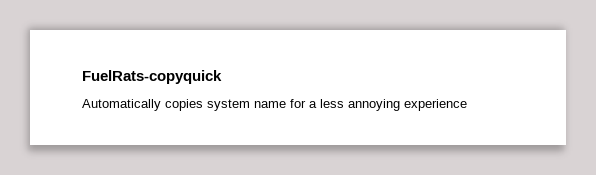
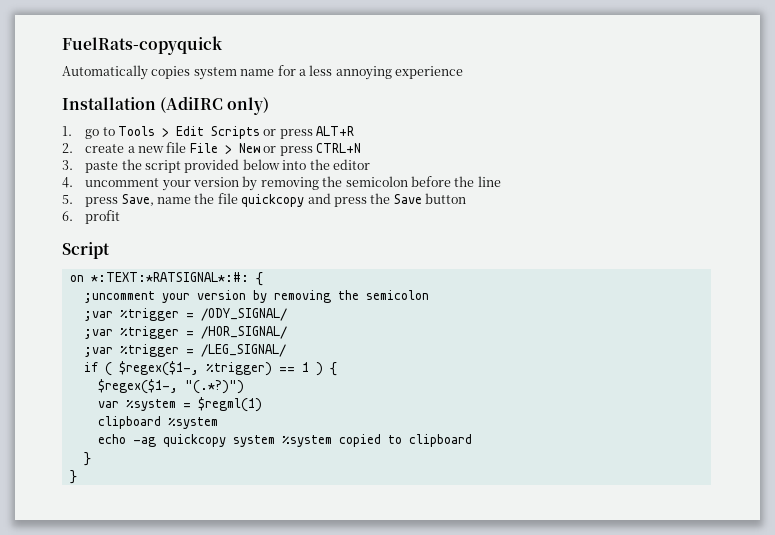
(467, 105) none -> [62,96,270,115] [62,126,355,139] [62,142,361,156] [62,159,370,173] [62,176,501,191] [62,193,467,207] [62,210,121,224] [62,242,110,259] [69,272,263,286] [83,290,429,303] [83,308,287,321] [83,326,287,339] [83,344,286,357] [83,361,337,376] [97,379,244,394] [97,397,262,412] [97,416,218,429] [97,434,472,447] [83,452,91,466] [69,470,77,484] // Installation (AdiIRC only) // 1. go to Tools > Edit Scripts or press ALT+R // 2. create a new file File > New or press CTRL+N // 3. paste the script provided below into the editor // 4. uncomment your version by removing the semicolon before the line // 5. press Save, name the file quickcopy and press the Save button // 6. profit // Script // on *:TEXT:*RATSIGNAL*:#: { // ;uncomment your version by removing the semicolon // ;var %trigger = /ODY_SIGNAL/ // ;var %trigger = /HOR_SIGNAL/ // ;var %trigger = /LEG_SIGNAL/ // if ( $regex($1-, %trigger) == 1 ) { // $regex($1-, "(.*?)") // var %system = $regml(1) // clipboard %system // echo -ag quickcopy system %system copied to clipboard // } // }

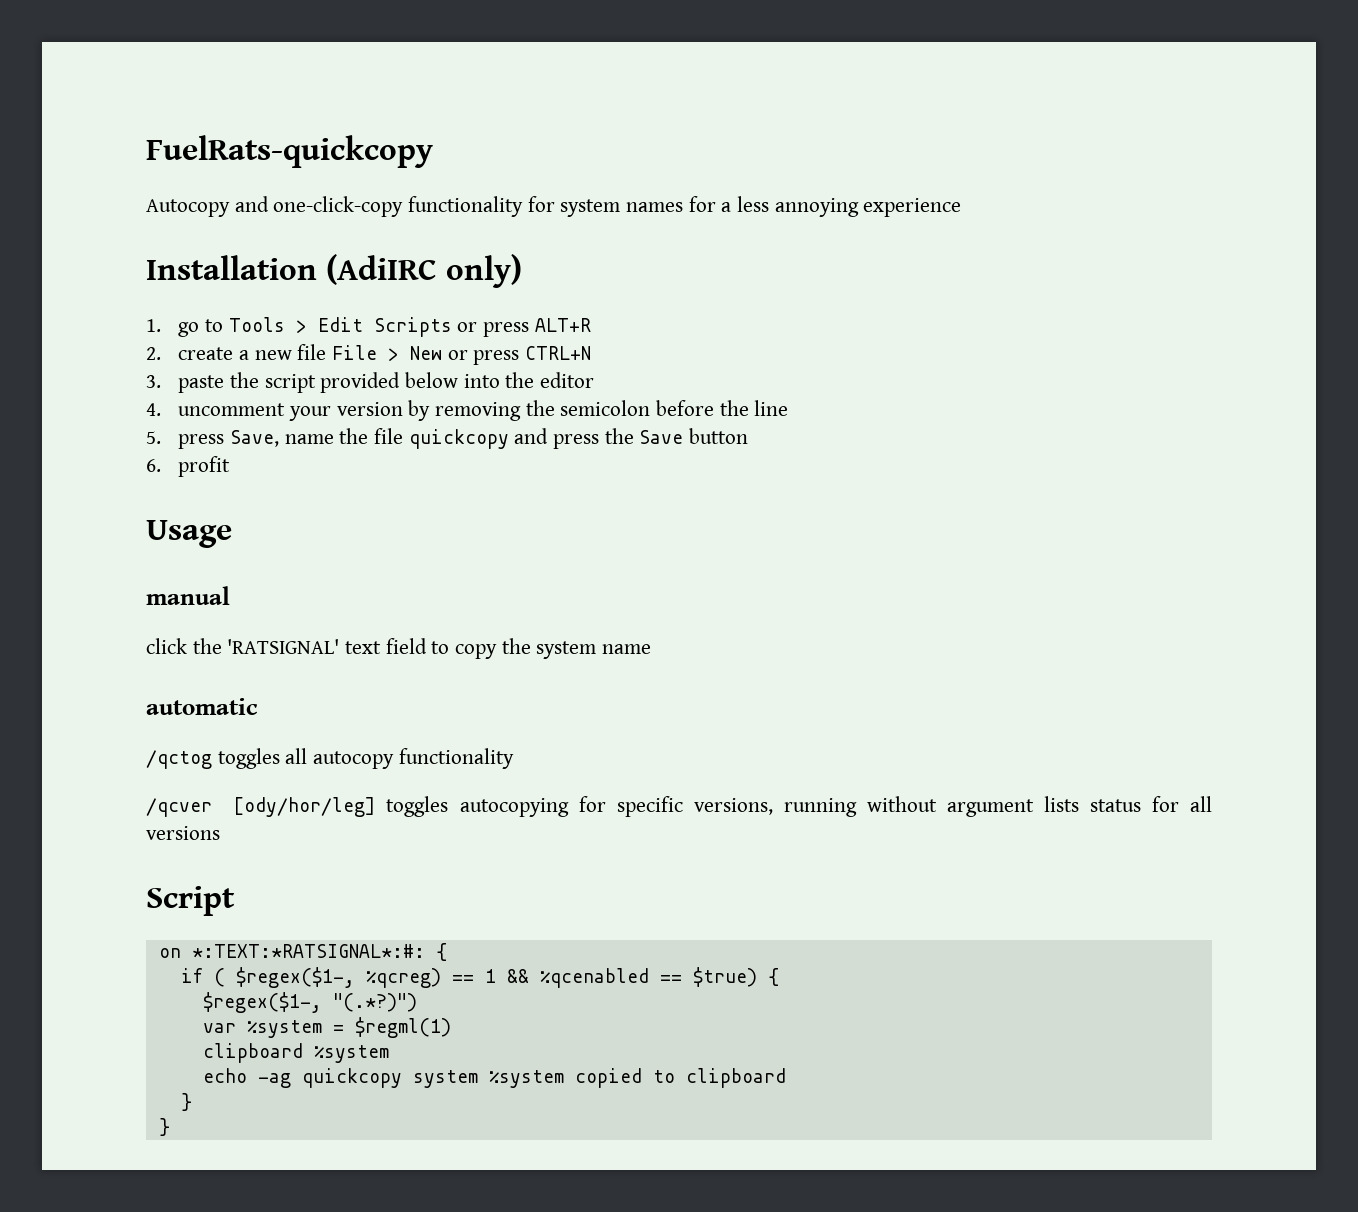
[62,36,223,55] [62,65,275,80] FuelRats-copyquick // Automatically copies system name -> [146,135,433,168] [146,196,684,217] FuelRats-quickcopy // Autocopy and one-click-copy functionality for system names
[62,242,110,259] [69,272,263,286] [83,290,429,303] [83,308,287,321] [83,326,287,339] [83,344,286,357] Script // on *:TEXT:*RATSIGNAL*:#: { // ;uncomment your version by removing the semicolon // ;var %trigger = /ODY_SIGNAL/ // ;var %trigger = /HOR_SIGNAL/ // ;var %trigger = /LEG_SIGNAL/ -> [146,520,232,548] [146,586,230,605] [146,638,652,659] [146,698,258,715] [146,748,514,769] [146,796,1212,817] [146,826,220,840] [146,886,235,916] [158,943,447,961] Usage // manual // click the 'RATSIGNAL' text field to copy the system name // automatic // /qctog toggles all autocopy functionality // /qcver [ody/hor/leg] toggles autocopying for specific versions, running without argument lists status for all versions // Script // on *:TEXT:*RATSIGNAL*:#: {
[205,362,272,376] %trigger) -> [365,968,441,988] %qcreg)
[315,362,323,376] ) -> [506,967,757,988] && %qcenabled == $true)

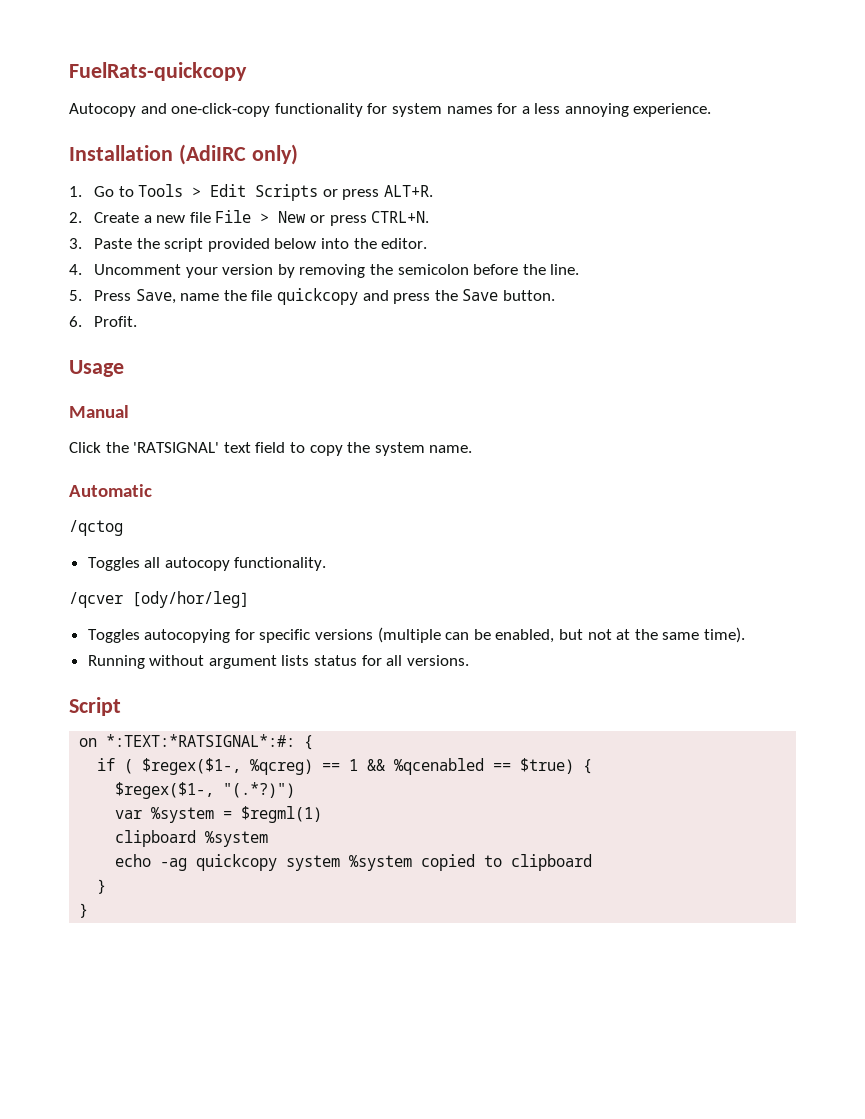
[863,198,962,217] experience -> [633,103,712,117] experience.
[178,322,200,337] go -> [94,186,115,197] Go
[534,318,591,332] ALT+R -> [384,185,434,197] ALT+R.
[178,347,234,360] create -> [94,212,140,223] Create
[525,346,592,360] CTRL+N -> [371,211,430,223] CTRL+N.
[178,375,225,393] paste -> [94,238,133,249] Paste
[540,372,595,388] editor -> [381,238,428,249] editor.
[178,403,286,416] uncomment -> [94,264,182,275] Uncomment
[754,400,789,416] line -> [550,264,580,275] line.
[178,434,225,449] press -> [94,290,132,301] Press
[689,428,749,444] button -> [502,290,555,301] button.
[178,456,231,477] profit -> [94,316,138,327] Profit.
[146,586,230,605] [146,638,187,654] manual // click -> [69,405,129,418] [69,442,101,453] Manual // Click
[602,644,652,654] [146,698,258,715] name // automatic -> [429,445,473,453] [69,484,152,497] name. // Automatic
[217,748,280,769] toggles -> [87,557,140,571] // Toggles
[398,748,514,769] functionality -> [234,557,327,571] functionality.
[386,796,449,817] toggles -> [87,629,140,643] // Toggles
[693,798,857,817] versions, running -> [315,627,745,643] [87,655,145,669] versions (multiple can be enabled, but not at the same time). // Running
[146,826,220,840] versions -> [406,655,469,666] versions.

